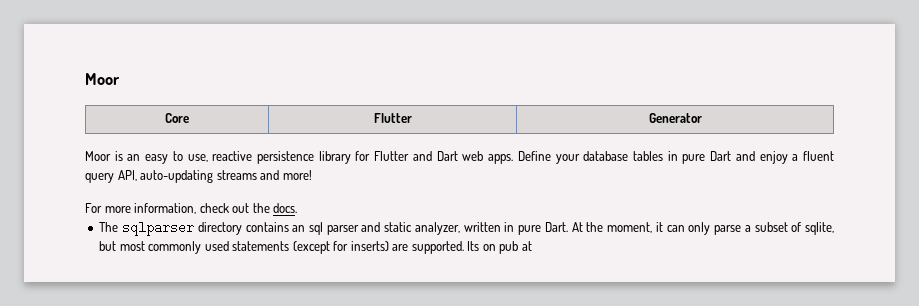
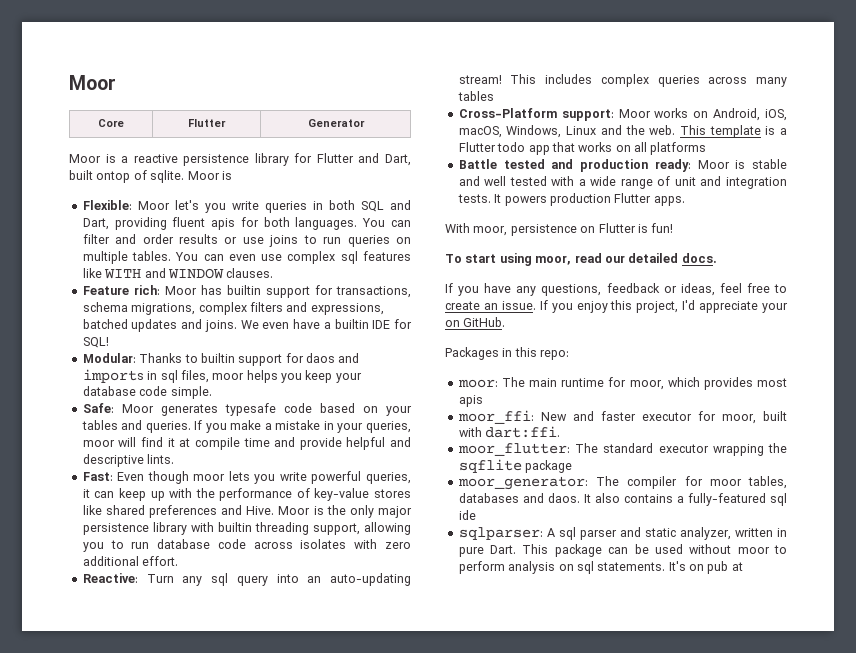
[127,151,208,164] an easy to use, -> [121,156,129,163] a
[436,151,835,164] [85,170,312,183] [85,203,298,214] [99,221,306,236] Dart web apps. Define your database tables in pure Dart and enjoy a fluent query API, auto-updating streams and more! // For more information, check out the docs. // The sqlparser directory contains an -> [384,154,411,166] [69,170,232,183] [82,200,411,213] [82,217,411,230] [82,234,412,247] [82,251,411,264] [82,268,274,279] [82,285,411,298] [82,302,384,315] [82,319,412,332] [82,337,109,348] [82,353,360,366] [82,369,362,383] [82,386,212,399] [82,403,412,416] [81,420,411,433] [82,437,411,450] [82,454,175,467] [82,471,411,484] [82,488,411,501] [82,505,413,518] [82,522,411,535] [82,539,411,552] [82,556,179,566] [82,573,411,586] [458,74,787,87] [457,91,494,101] [458,108,787,121] [458,125,788,138] [458,142,707,155] [458,159,787,172] [458,176,787,189] [457,193,685,206] [445,223,674,236] [445,253,717,266] [445,283,787,296] [445,300,788,313] [445,317,506,327] [445,347,570,360] [457,377,787,390] [458,395,483,407] [457,410,787,424] [458,426,561,438] [457,443,787,456] [458,459,573,473] [457,476,787,490] [458,493,787,506] [458,510,476,520] [458,527,555,540] Dart, built ontop of sqlite. Moor is // Flexible: Moor let's you write queries in both SQL and Dart, providing fluent apis for both languages. You can filter and order results or use joins to run queries on multiple tables. You can even use complex sql features like WITH and WINDOW clauses. // Feature rich: Moor has builtin support for transactions, schema migrations, complex filters and expressions, batched updates and joins. We even have a builtin IDE for SQL! // Modular: Thanks to builtin support for daos and imports in sql files, moor helps you keep your database code simple. // Safe: Moor generates typesafe code based on your tables and queries. If you make a mistake in your queries, moor will find it at compile time and provide helpful and descriptive lints. // Fast: Even though moor lets you write powerful queries, it can keep up with the performance of key-value stores like shared preferences and Hive. Moor is the only major persistence library with builtin threading support, allowing you to run database code across isolates with zero additional effort. // Reactive: Turn any sql query into an auto-updating stream! This includes complex queries across many tables // Cross-Platform support: Moor works on Android, iOS, macOS, Windows, Linux and the web. This template is a Flutter todo app that works on all platforms // Battle tested and production ready: Moor is stable and well tested with a wide range of unit and integration tests. It powers production Flutter apps. // With moor, persistence on Flutter is fun! // To start using moor, read our detailed docs. // If you have any questions, feedback or ideas, feel free to create an issue. If you enjoy this project, I'd appreciate your on GitHub. // Packages in this repo: // moor: The main runtime for moor, which provides most apis // moor_ffi: New and faster executor for moor, built with dart:ffi. // moor_flutter: The standard executor wrapping the sqflite package // moor_generator: The compiler for moor tables, databases and daos. It also contains a fully-featured sql ide // sqlparser: A
[571,222,834,235] [99,241,480,254] At the moment, it can only parse a subset of sqlite, but most commonly used statements (except for inserts) are supported. Its -> [522,544,787,557] [458,561,686,574] This package can be used without moor to perform analysis on sql statements. It's

